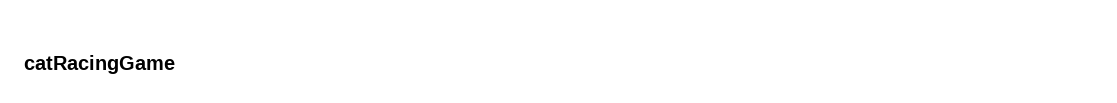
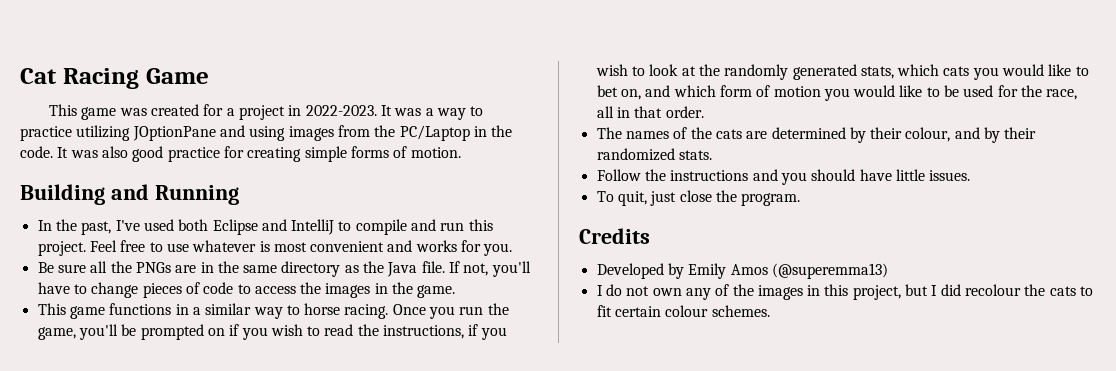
[24,55,175,74] catRacingGame -> [20,68,209,89] [49,104,484,120] [20,125,513,141] [20,146,461,162] [20,184,239,205] [37,219,493,235] [37,240,513,256] [37,261,531,277] [37,282,456,298] [37,303,509,319] [37,324,507,340] [595,64,1089,80] [596,85,1078,101] [596,106,704,118] [596,127,1037,143] [596,148,712,161] [596,169,971,185] [596,190,801,206] [579,228,650,244] [596,263,888,279] [596,284,1094,300] [596,305,770,317] Cat Racing Game // This game was created for a project in 2022-2023. It was a way to practice utilizing JOptionPane and using images from the PC/Laptop in the code. It was also good practice for creating simple forms of motion. // Building and Running // In the past, I've used both Eclipse and IntelliJ to compile and run this project. Feel free to use whatever is most convenient and works for you. // Be sure all the PNGs are in the same directory as the Java file. If not, you'll have to change pieces of code to access the images in the game. // This game functions in a similar way to horse racing. Once you run the game, you'll be prompted on if you wish to read the instructions, if you wish to look at the randomly generated stats, which cats you would like to bet on, and which form of motion you would like to be used for the race, all in that order. // The names of the cats are determined by their colour, and by their randomized stats. // Follow the instructions and you should have little issues. // To quit, just close the program. // Credits // Developed by Emily Amos (@superemma13) // I do not own any of the images in this project, but I did recolour the cats to fit certain colour schemes.

